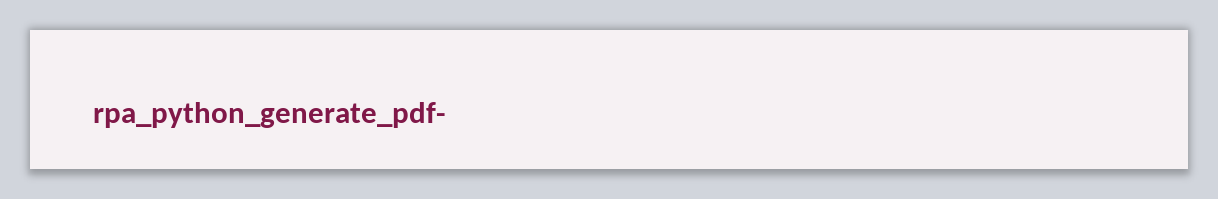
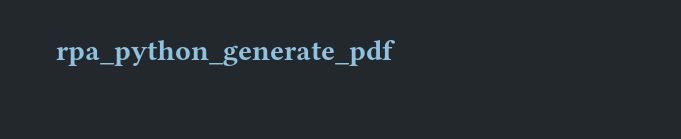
[93,102,445,128] rpa_python_generate_pdf- -> [56,40,396,66] rpa_python_generate_pdf

